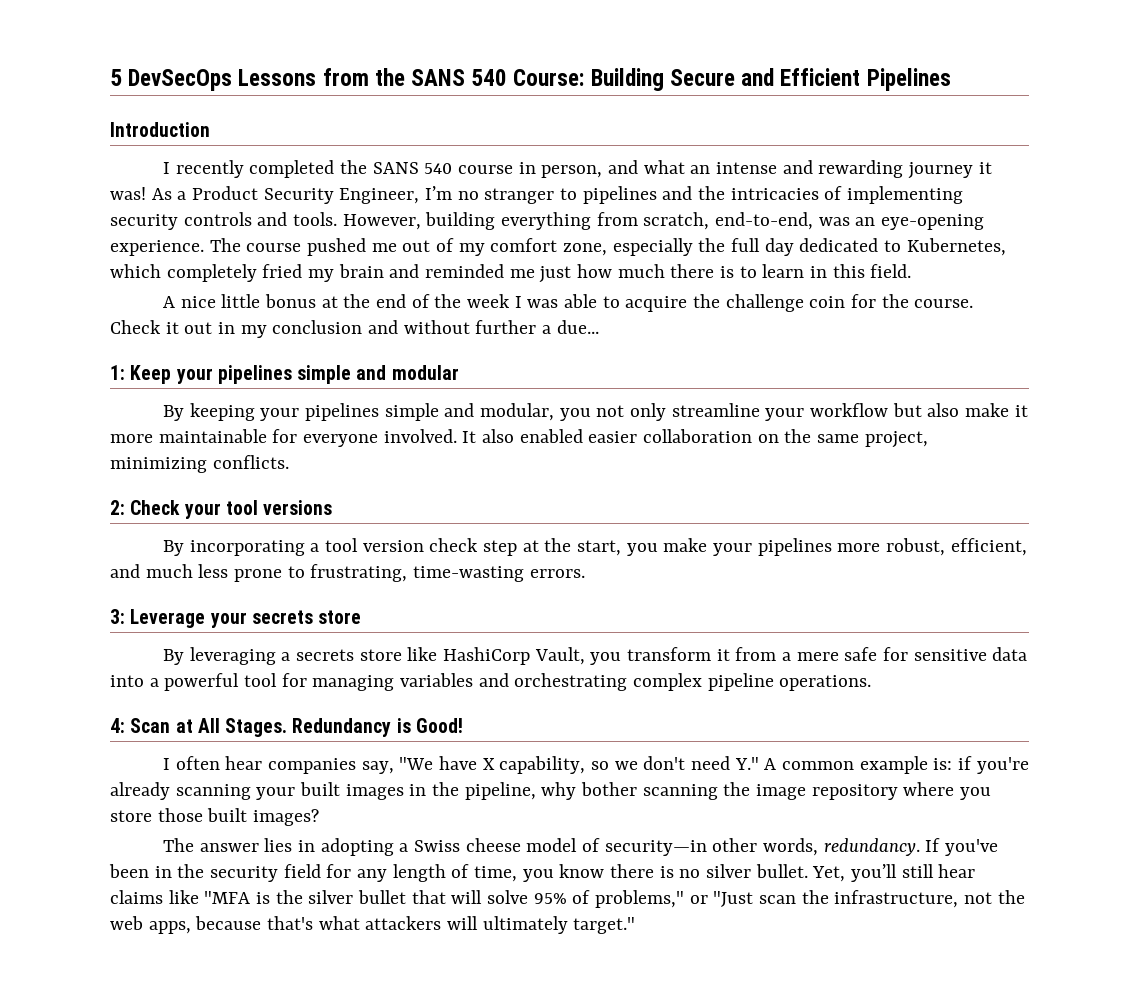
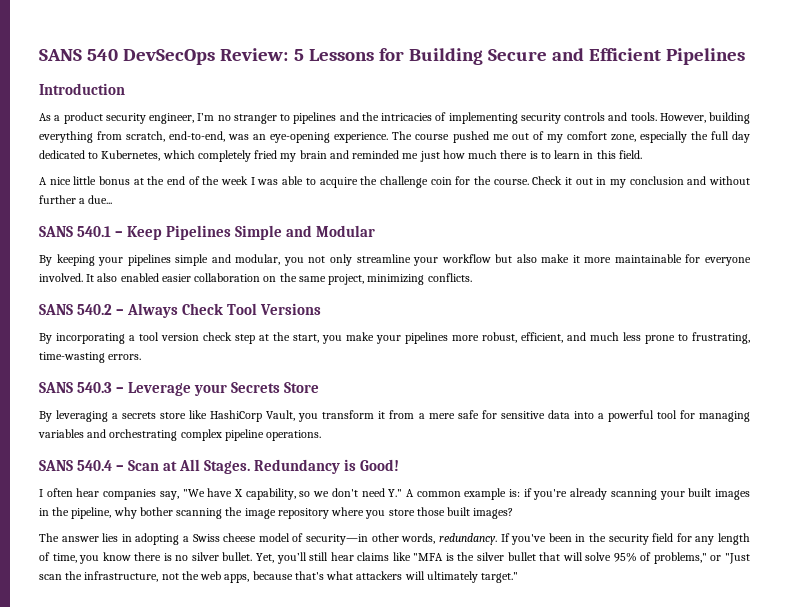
[110,68,585,91] 5 DevSecOps Lessons from the SANS 540 Course: -> [39,48,404,65] SANS 540 DevSecOps Review: 5 Lessons for
[162,160,992,179] [110,186,420,204] I recently completed the SANS 540 course in person, and what an intense and rewarding journey it was! As a Product Security Engineer, -> [39,112,194,124] As a product security engineer,
[110,365,459,384] 1: Keep your pipelines simple and modular -> [39,225,376,240] SANS 540.1 – Keep Pipelines Simple and Modular
[110,500,333,519] 2: Check your tool versions -> [39,303,322,318] SANS 540.2 – Always Check Tool Versions
[110,609,362,628] 3: Leverage your secrets store -> [39,382,320,396] SANS 540.3 – Leverage your Secrets Store
[110,718,125,733] 4: -> [39,460,125,471] SANS 540.4 –

